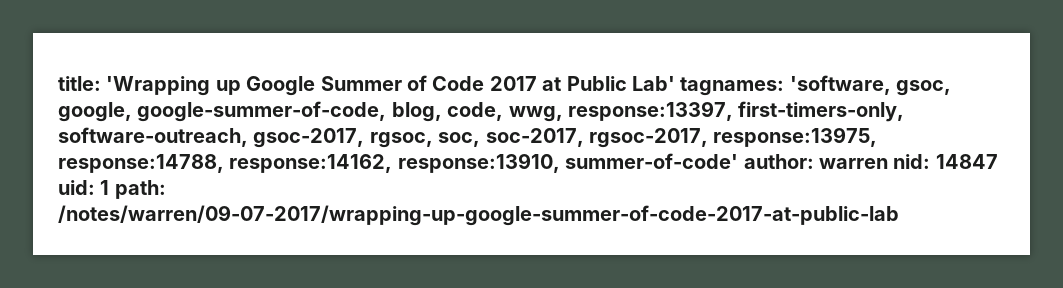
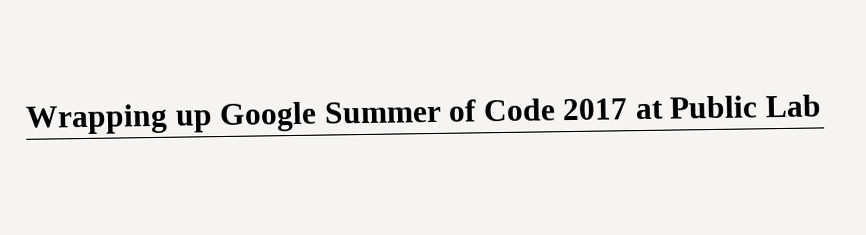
[58,76,211,96] title: 'Wrapping -> [25,103,168,135] Wrapping
[631,75,952,96] [58,101,905,122] [58,127,878,148] [58,153,998,173] [58,180,166,199] [58,205,899,226] Lab' tagnames: 'software, gsoc, google, google-summer-of-code, blog, code, wwg, response:13397, first-timers-only, software-outreach, gsoc-2017, rgsoc, soc, soc-2017, rgsoc-2017, response:13975, response:14788, response:14162, response:13910, summer-of-code' author: warren nid: 14847 uid: 1 path: /notes/warren/09-07-2017/wrapping-up-google-summer-of-code-2017-at-public-lab -> [764,94,822,118] Lab

